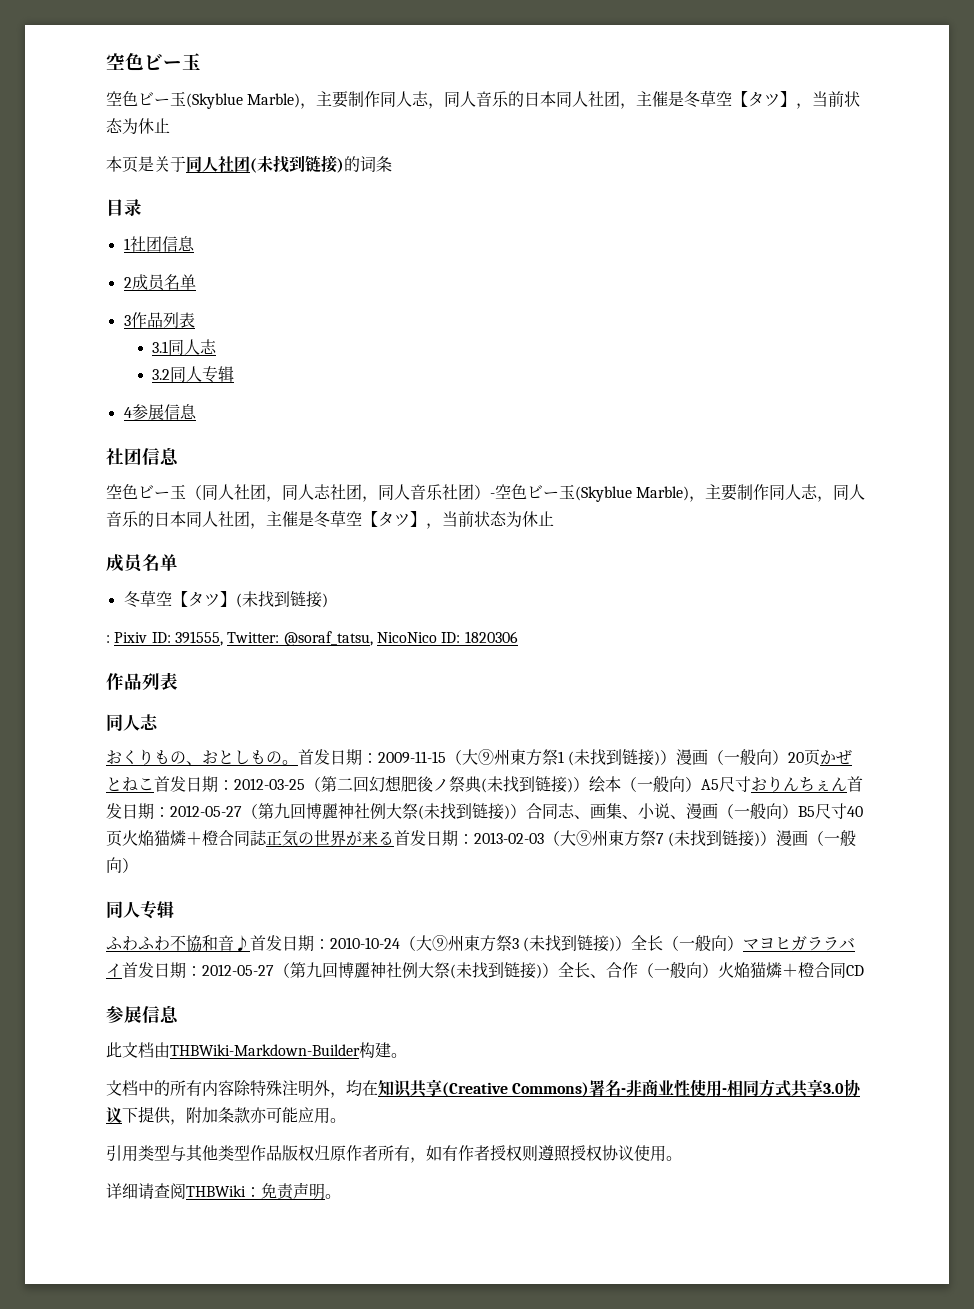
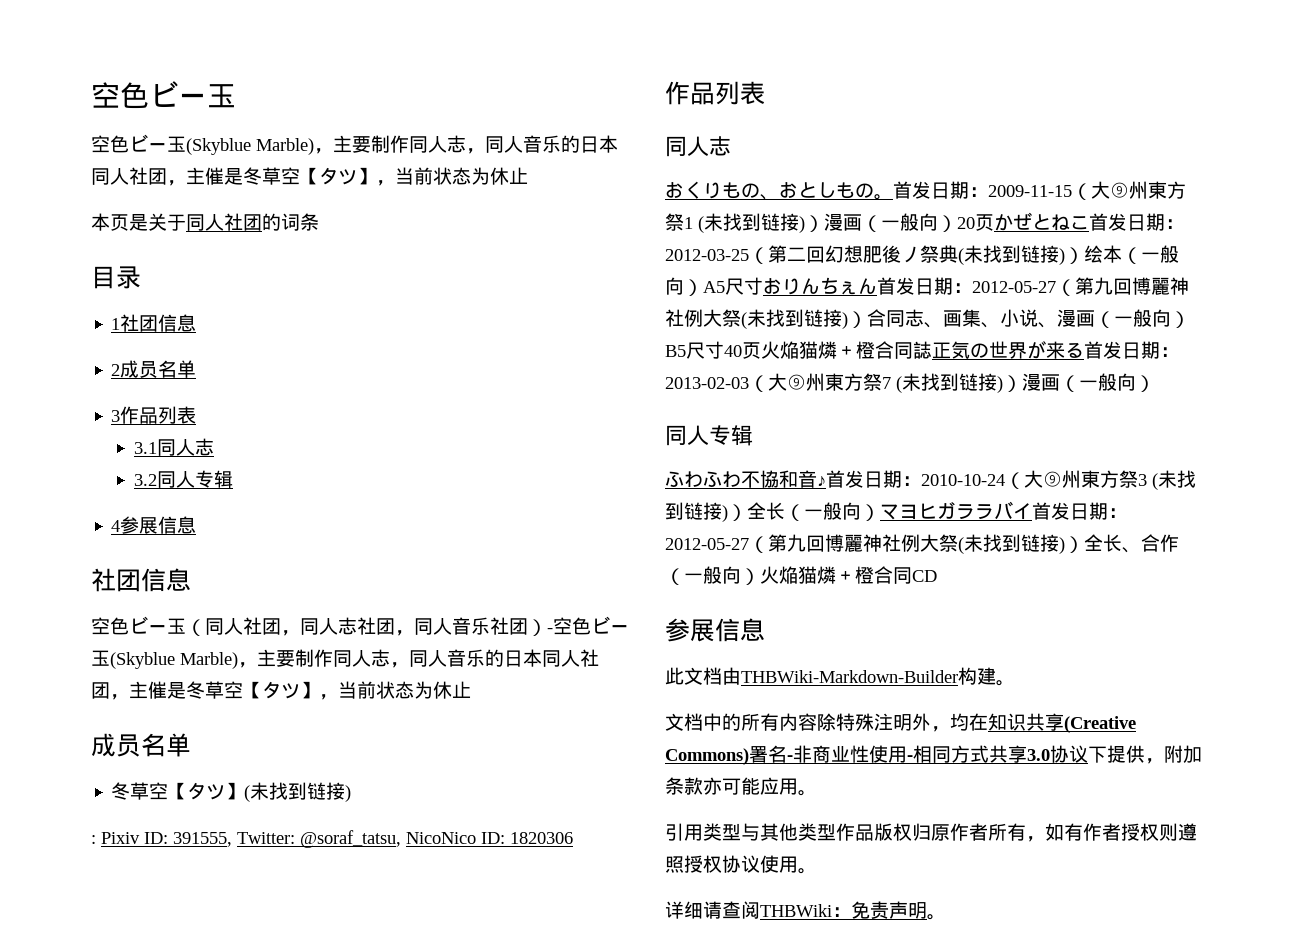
[250,155,344,173] (未找到链接) -> (262, 222) none

